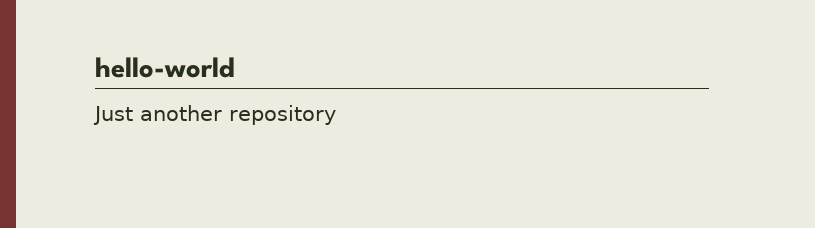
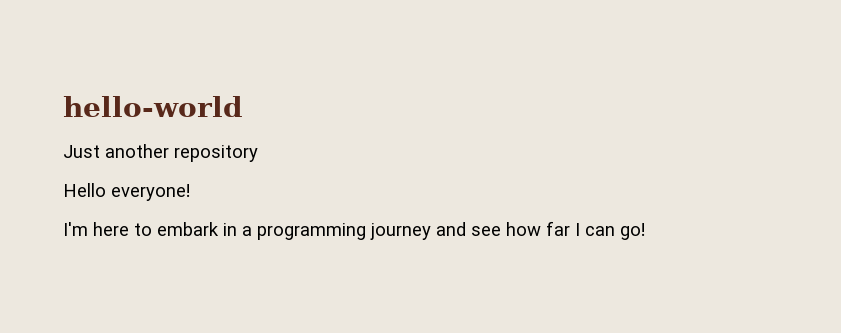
(336, 115) none -> [63,183,190,201] [63,221,645,240] // Hello everyone! // I'm here to embark in a programming journey and see how far I can go!

